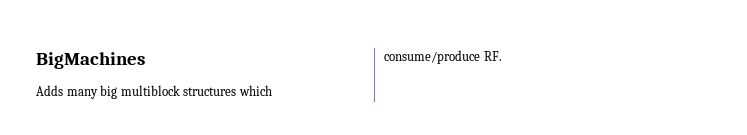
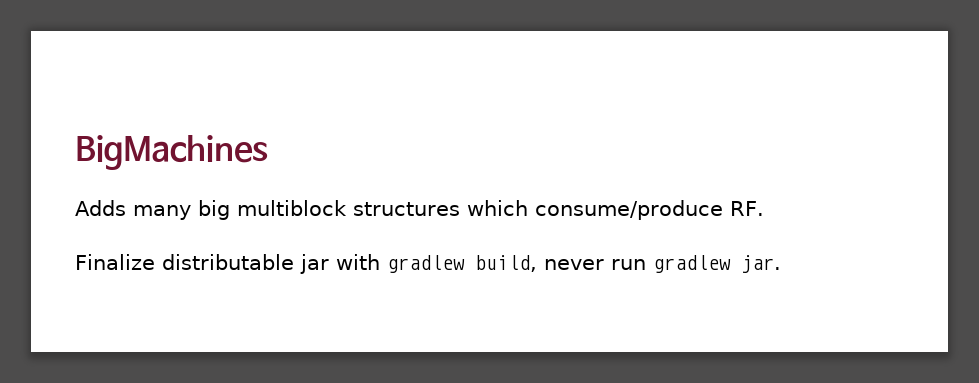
(502, 56) none -> [75,254,781,274] // Finalize distributable jar with gradlew build, never run gradlew jar.

